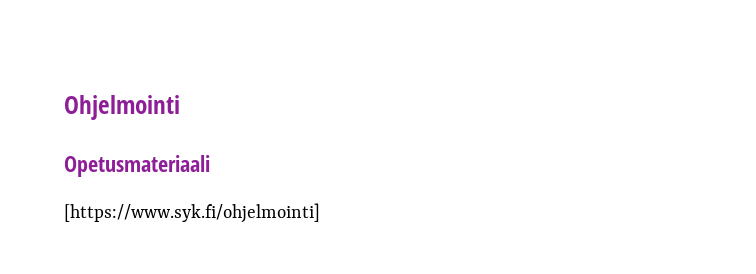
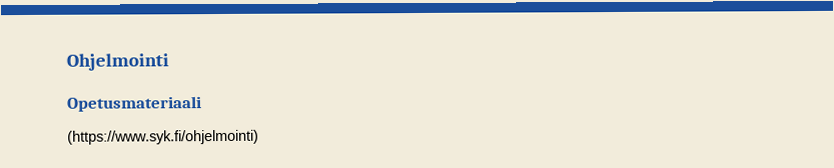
[64,203,320,223] [https://www.syk.fi/ohjelmointi] -> [67,129,259,145] (https://www.syk.fi/ohjelmointi)

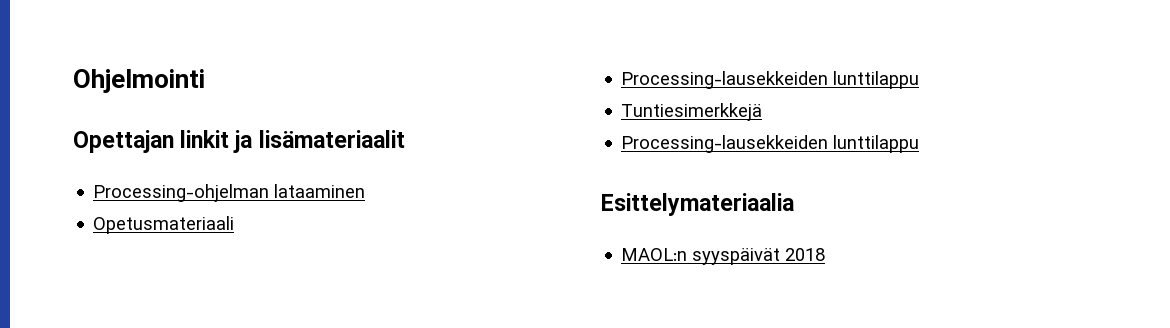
[67,96,202,112] [67,129,259,145] Opetusmateriaali // (https://www.syk.fi/ohjelmointi) -> [73,130,405,153] [93,184,366,202] [93,216,235,234] [621,71,920,89] [621,103,763,121] [621,135,920,153] [601,193,794,216] [621,248,826,265] Opettajan linkit ja lisämateriaalit // Processing-ohjelman lataaminen // Opetusmateriaali // Processing-lausekkeiden lunttilappu // Tuntiesimerkkejä // Processing-lausekkeiden lunttilappu // Esittelymateriaalia // MAOL:n syyspäivät 2018

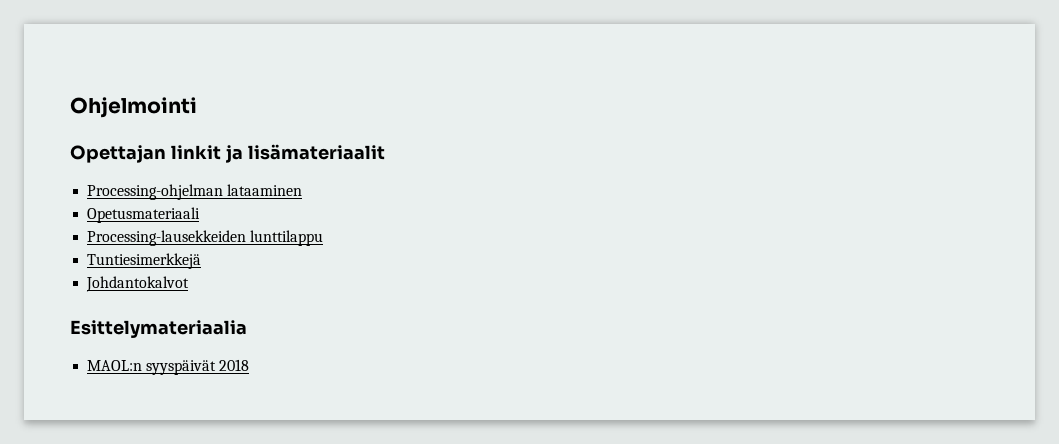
[621,135,920,153] Processing-lausekkeiden lunttilappu -> [86,276,190,292] Johdantokalvot

